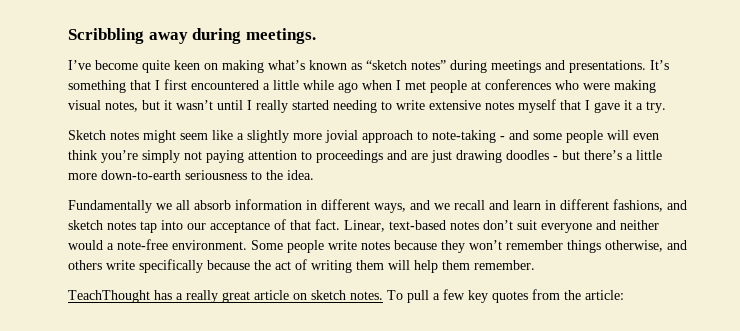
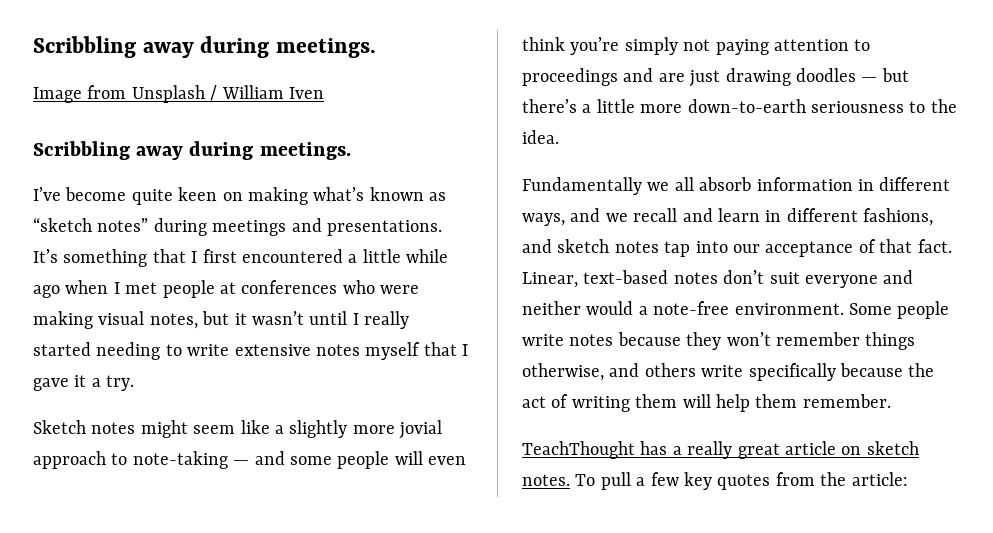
[68,28,316,44] Scribbling away during meetings. -> [33,36,376,58] [33,85,324,103] [33,141,351,160] Scribbling away during meetings. // Image from Unsplash / William Iven // Scribbling away during meetings.
[500,136,505,140] - -> [233,460,250,465] —
[553,156,558,160] - -> [861,77,878,82] —

